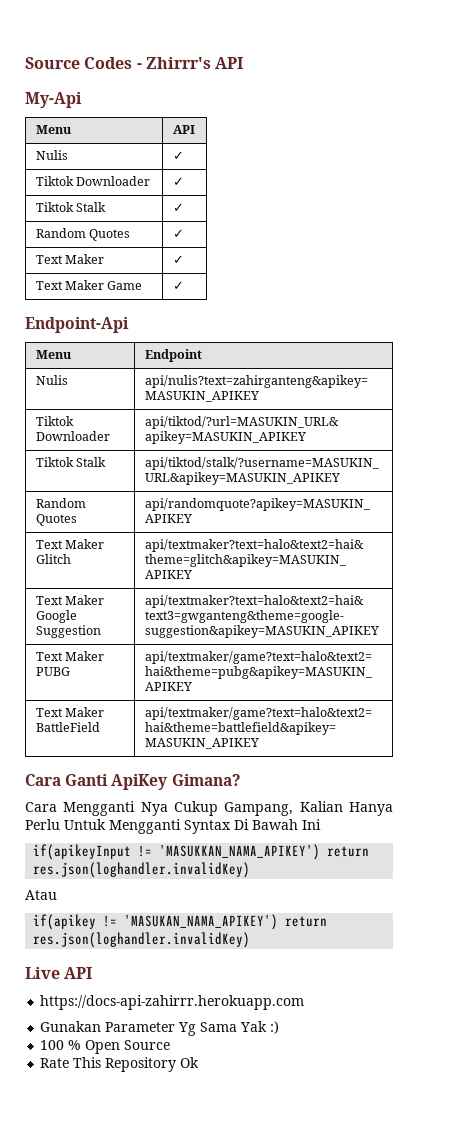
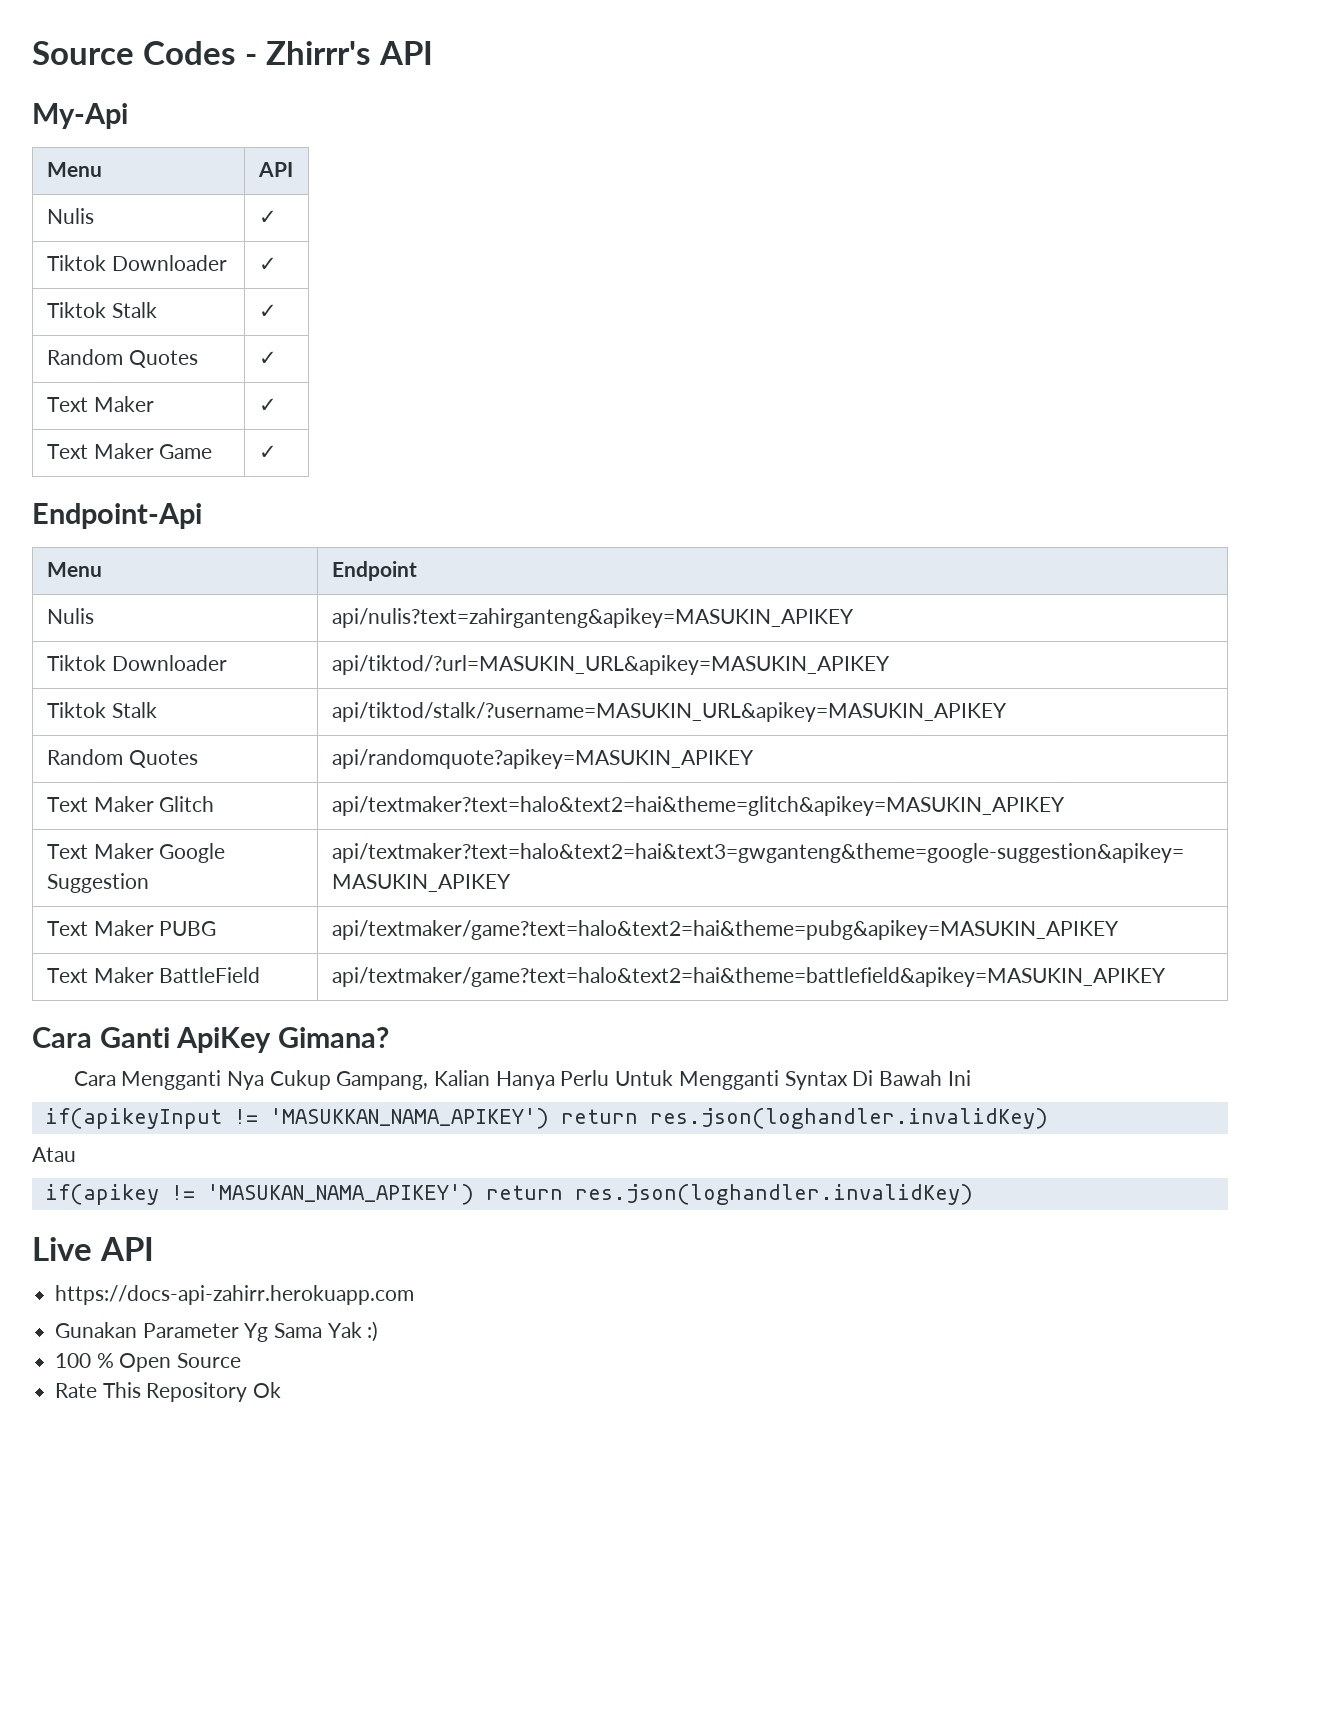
[40,995,305,1010] https://docs-api-zahirrr.herokuapp.com -> [55,1285,415,1305] https://docs-api-zahirr.herokuapp.com

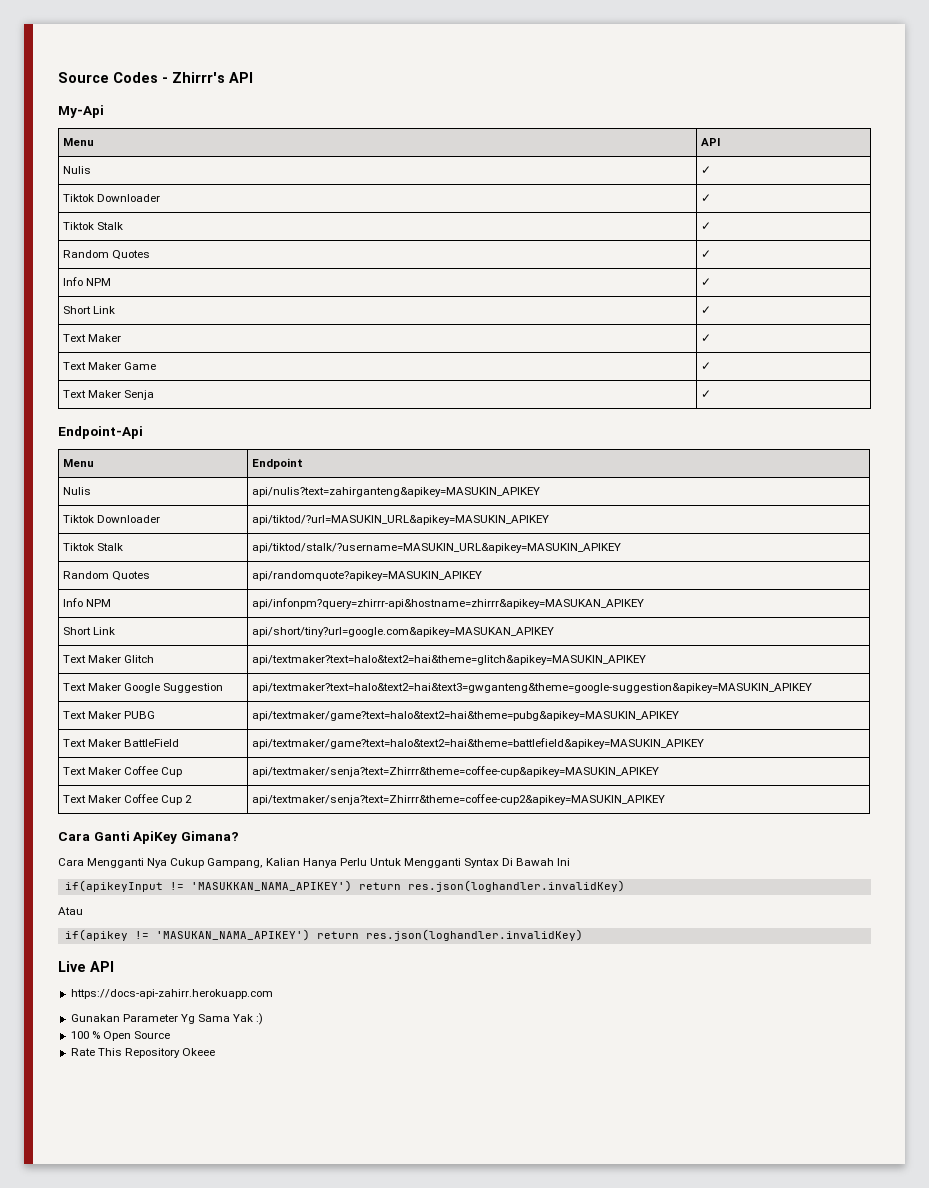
(277, 358) none -> [62,277,111,286] [700,278,711,286] [62,306,115,314] [700,306,711,314] // Info NPM | ✓ // Short Link | ✓
(277, 452) none -> [62,390,154,400] [700,390,711,398] // Text Maker Senja | ✓
(754, 759) none -> [62,598,111,607] [251,598,644,609] [62,627,115,635] [251,627,554,637] // Info NPM | api/infonpm?query=zhirrr-api&hostname=zhirrr&apikey=MASUKAN_APIKEY // Short Link | api/short/tiny?url=google.com&apikey=MASUKAN_APIKEY
(1166, 977) none -> [62,766,183,777] [251,766,659,777] [62,794,193,805] [251,794,665,805] // Text Maker Coffee Cup | api/textmaker/senja?text=Zhirrr&theme=coffee-cup&apikey=MASUKIN_APIKEY // Text Maker Coffee Cup 2 | api/textmaker/senja?text=Zhirrr&theme=coffee-cup2&apikey=MASUKIN_APIKEY
[253,1382,282,1398] Ok -> [181,1048,215,1056] Okeee

